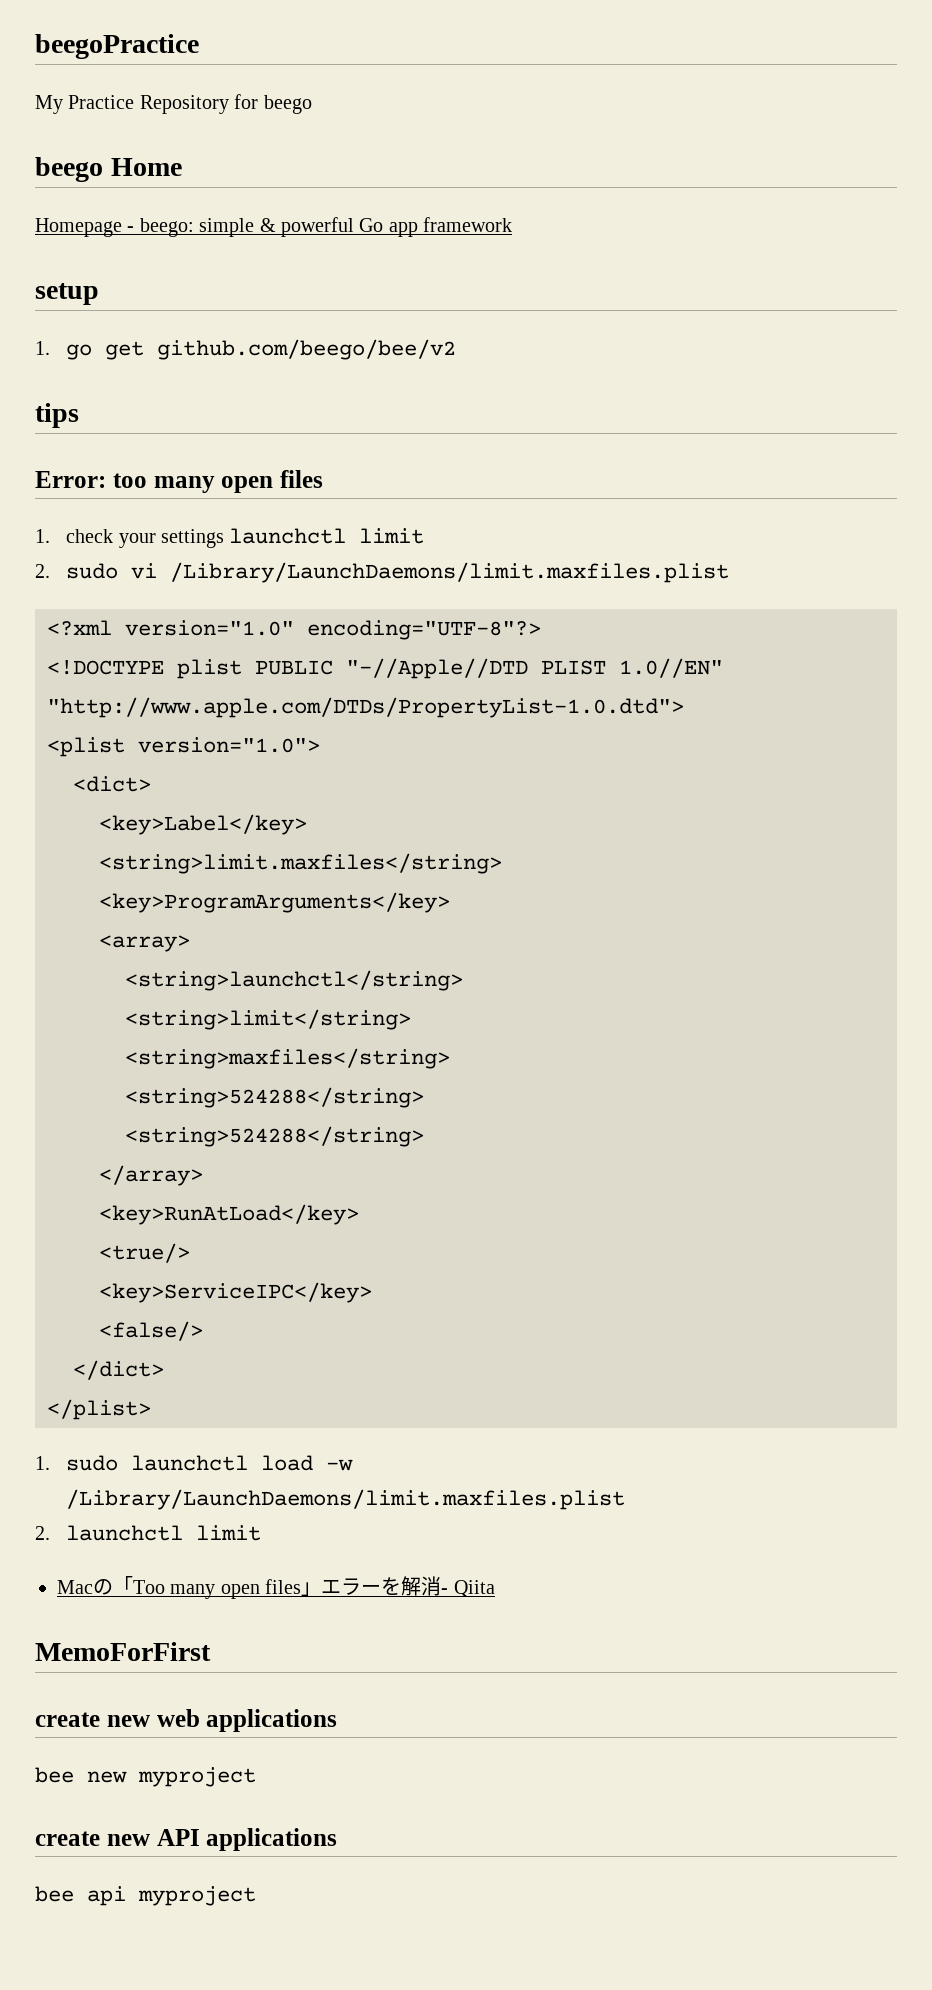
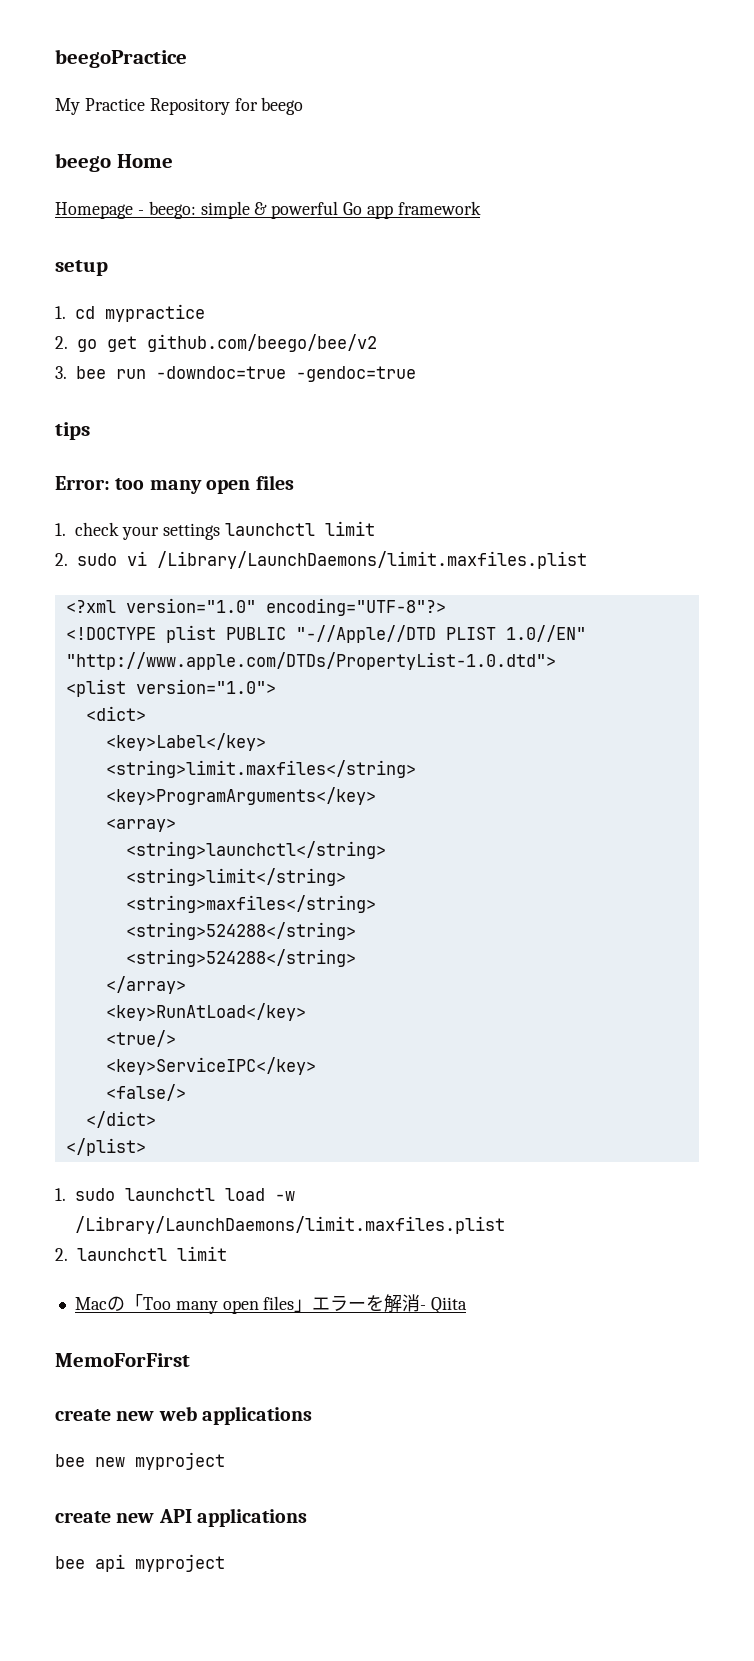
(50, 348) none -> [75,304,205,322] [55,336,68,349] cd mypractice // 2.
(457, 349) none -> [55,366,416,382] // 3. bee run -downdoc=true -gendoc=true

